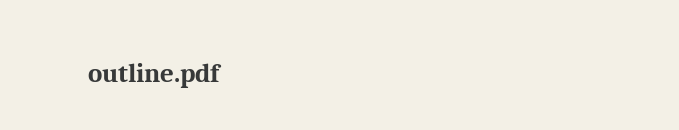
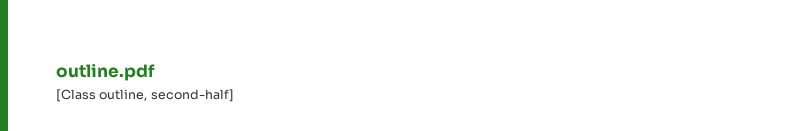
(222, 75) none -> [56,89,234,102] // [Class outline, second-half]

